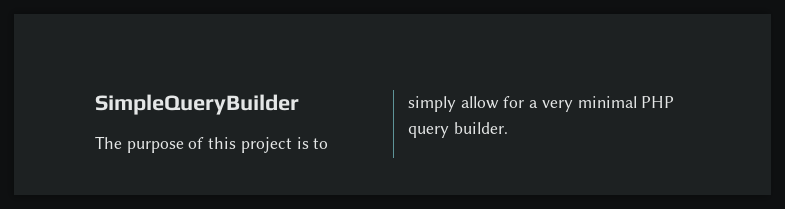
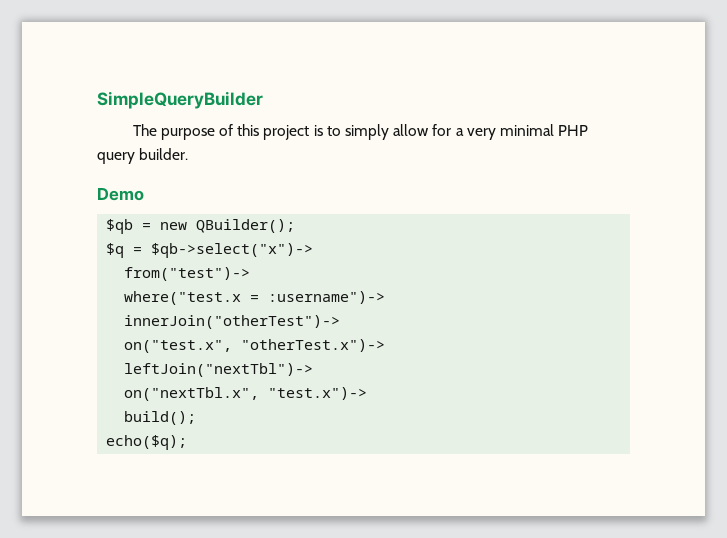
(508, 128) none -> [97,187,144,201] [106,219,296,234] [106,243,314,258] [124,267,251,281] [124,291,386,305] [124,315,341,329] [124,339,386,353] [124,363,314,377] [124,387,368,401] [124,411,197,425] [106,435,188,450] // Demo // $qb = new QBuilder(); // $q = $qb->select("x")-> // from("test")-> // where("test.x = :username")-> // innerJoin("otherTest")-> // on("test.x", "otherTest.x")-> // leftJoin("nextTbl")-> // on("nextTbl.x", "test.x")-> // build(); // echo($q);

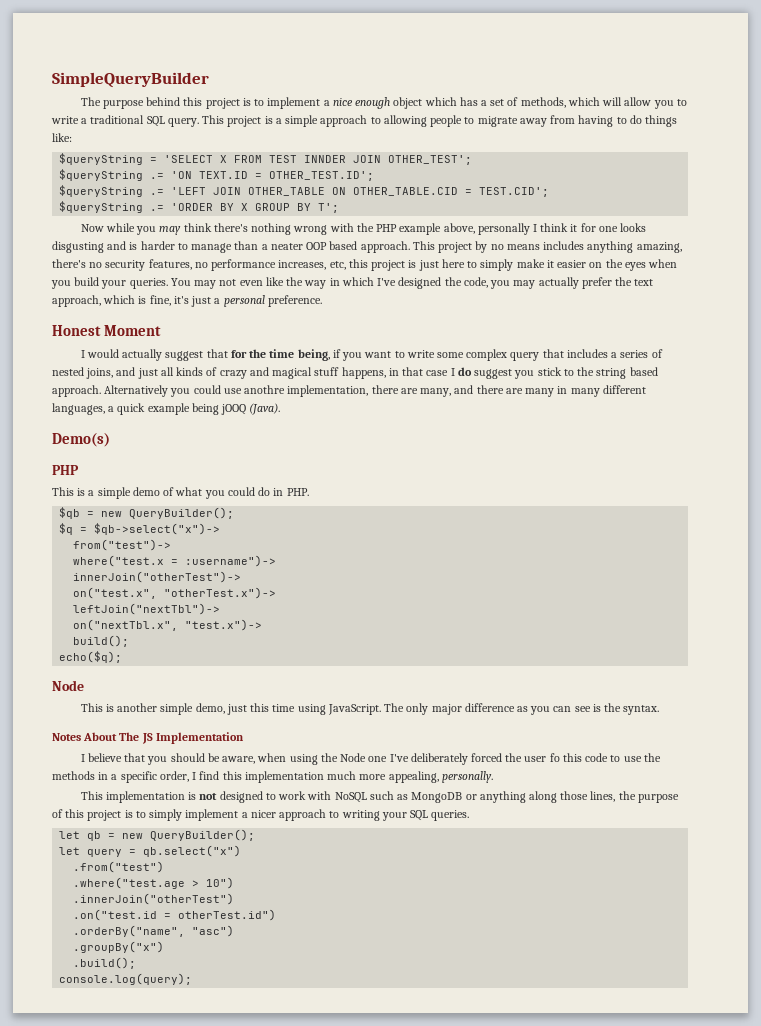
[219,124,589,140] [97,148,189,164] [97,187,144,201] of this project is to simply allow for a very minimal PHP query builder. // Demo -> [146,97,687,109] [51,115,678,127] [52,133,72,142] [59,153,473,165] [59,169,375,181] [59,185,550,197] [59,201,340,213] [80,223,647,235] [52,241,682,253] [52,259,678,271] [51,277,654,289] [52,295,322,307] [52,325,162,336] [80,349,663,361] [52,367,658,379] [52,385,646,397] [52,403,281,415] [52,433,110,447] [52,465,79,475] [52,487,309,499] behind this project is to implement a nice enough object which has a set of methods, which will allow you to write a traditional SQL query. This project is a simple approach to allowing people to migrate away from having to do things like: // $queryString = 'SELECT X FROM TEST INNDER JOIN OTHER_TEST'; // $queryString .= 'ON TEXT.ID = OTHER_TEST.ID'; // $queryString .= 'LEFT JOIN OTHER_TABLE ON OTHER_TABLE.CID = TEST.CID'; // $queryString .= 'ORDER BY X GROUP BY T'; // Now while you may think there's nothing wrong with the PHP example above, personally I think it for one looks disgusting and is harder to manage than a neater OOP based approach. This project by no means includes anything amazing, there's no security features, no performance increases, etc, this project is just here to simply make it easier on the eyes when you build your queries. You may not even like the way in which I've designed the code, you may actually prefer the text approach, which is fine, it's just a personal preference. // Honest Moment // I would actually suggest that for the time being, if you want to write some complex query that includes a series of nested joins, and just all kinds of crazy and magical stuff happens, in that case I do suggest you stick to the string based approach. Alternatively you could use anothre implementation, there are many, and there are many in many different languages, a quick example being jOOQ (Java). // Demo(s) // PHP // This is a simple demo of what you could do in PHP.
[196,219,296,233] QBuilder(); -> [129,507,235,519] QueryBuilder();
(188, 442) none -> [52,680,84,691] [80,703,660,715] [52,732,244,744] [80,753,661,765] [52,771,493,783] [80,791,679,803] [52,809,470,821] [59,829,256,841] [59,845,242,857] [73,861,165,873] [73,877,235,889] [73,893,235,905] [73,909,277,921] [73,925,235,937] [73,941,165,953] [73,957,137,969] [59,973,193,985] // Node // This is another simple demo, just this time using JavaScript. The only major difference as you can see is the syntax. // Notes About The JS Implementation // I believe that you should be aware, when using the Node one I've deliberately forced the user fo this code to use the methods in a specific order, I find this implementation much more appealing, personally. // This implementation is not designed to work with NoSQL such as MongoDB or anything along those lines, the purpose of this project is to simply implement a nicer approach to writing your SQL queries. // let qb = new QueryBuilder(); // let query = qb.select("x") // .from("test") // .where("test.age > 10") // .innerJoin("otherTest") // .on("test.id = otherTest.id") // .orderBy("name", "asc") // .groupBy("x") // .build(); // console.log(query);

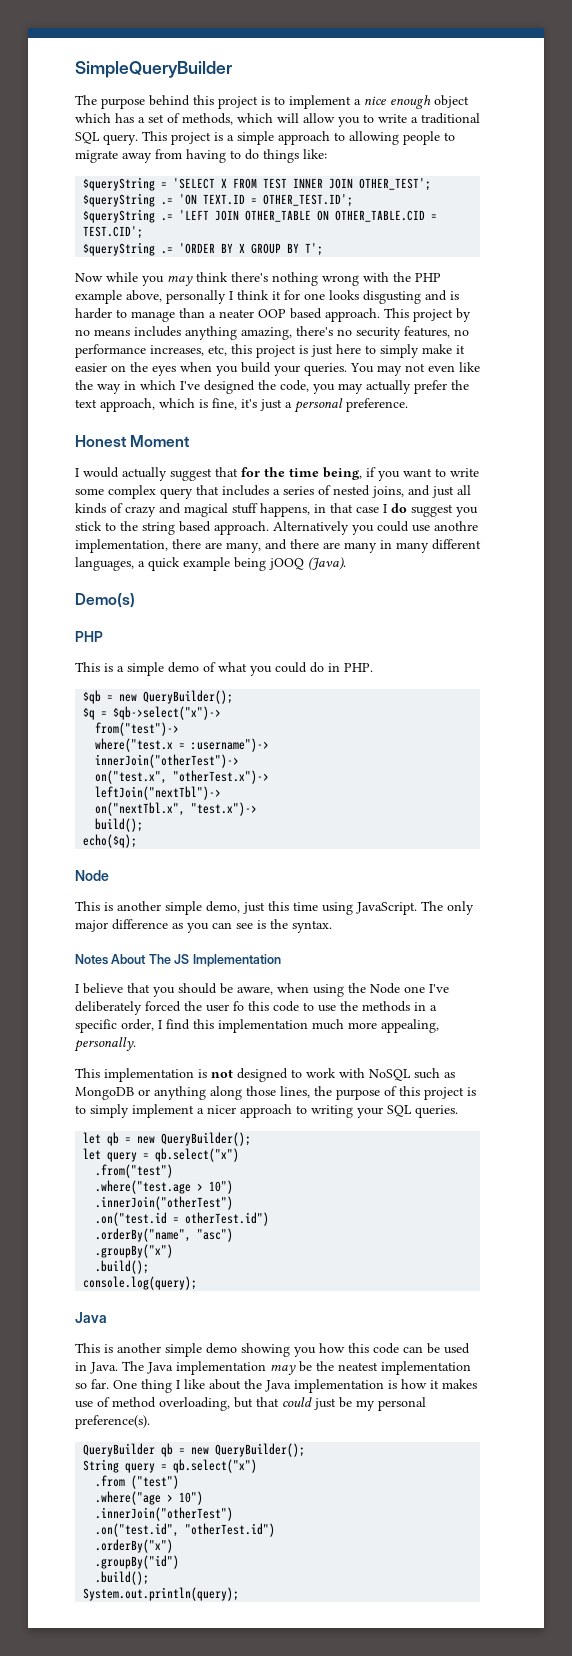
[304,155,347,163] INNDER -> [293,178,324,188] INNER
(193, 979) none -> [75,1312,107,1323] [75,1343,470,1357] [75,1361,471,1375] [75,1379,477,1393] [75,1397,426,1411] [75,1415,150,1429] [83,1443,306,1457] [83,1459,258,1473] [95,1475,180,1489] [95,1491,204,1505] [95,1507,234,1521] [95,1523,276,1537] [95,1539,174,1553] [95,1555,180,1569] [95,1571,150,1585] [83,1587,240,1601] // Java // This is another simple demo showing you how this code can be used in Java. The Java implementation may be the neatest implementation so far. One thing I like about the Java implementation is how it makes use of method overloading, but that could just be my personal preference(s). // QueryBuilder qb = new QueryBuilder(); // String query = qb.select("x") // .from ("test") // .where("age > 10") // .innerJoin("otherTest") // .on("test.id", "otherTest.id") // .orderBy("x") // .groupBy("id") // .build(); // System.out.println(query);

